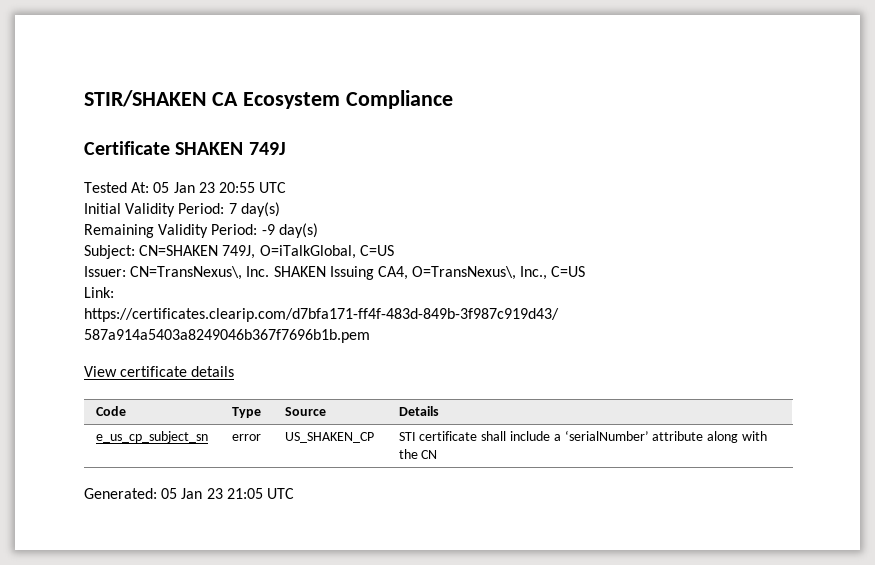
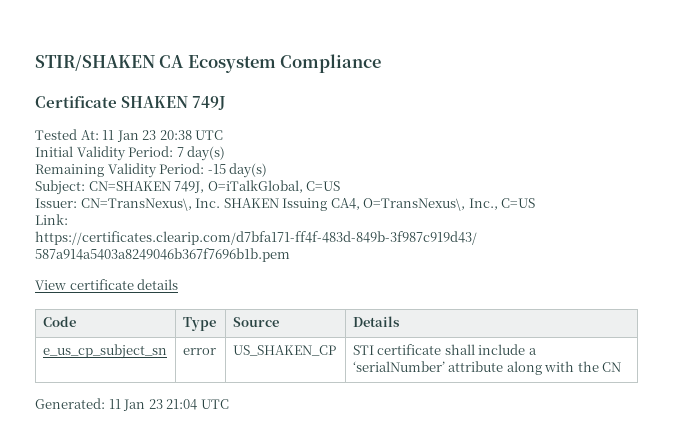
[153,182,255,193] 05 Jan 23 20:55 -> [102,130,192,142] 11 Jan 23 20:38
[261,224,275,235] -9 -> [207,164,226,174] -15
[161,488,263,499] 05 Jan 23 21:05 -> [108,399,198,411] 11 Jan 23 21:04

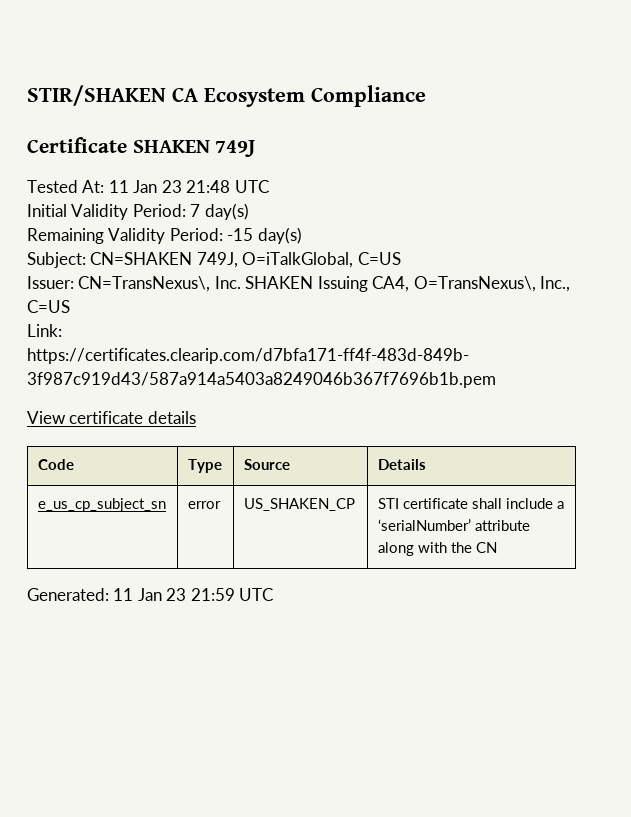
[159,130,192,140] 20:38 -> [186,180,231,193] 21:48
[166,399,198,410] 21:04 -> [190,588,235,601] 21:59

